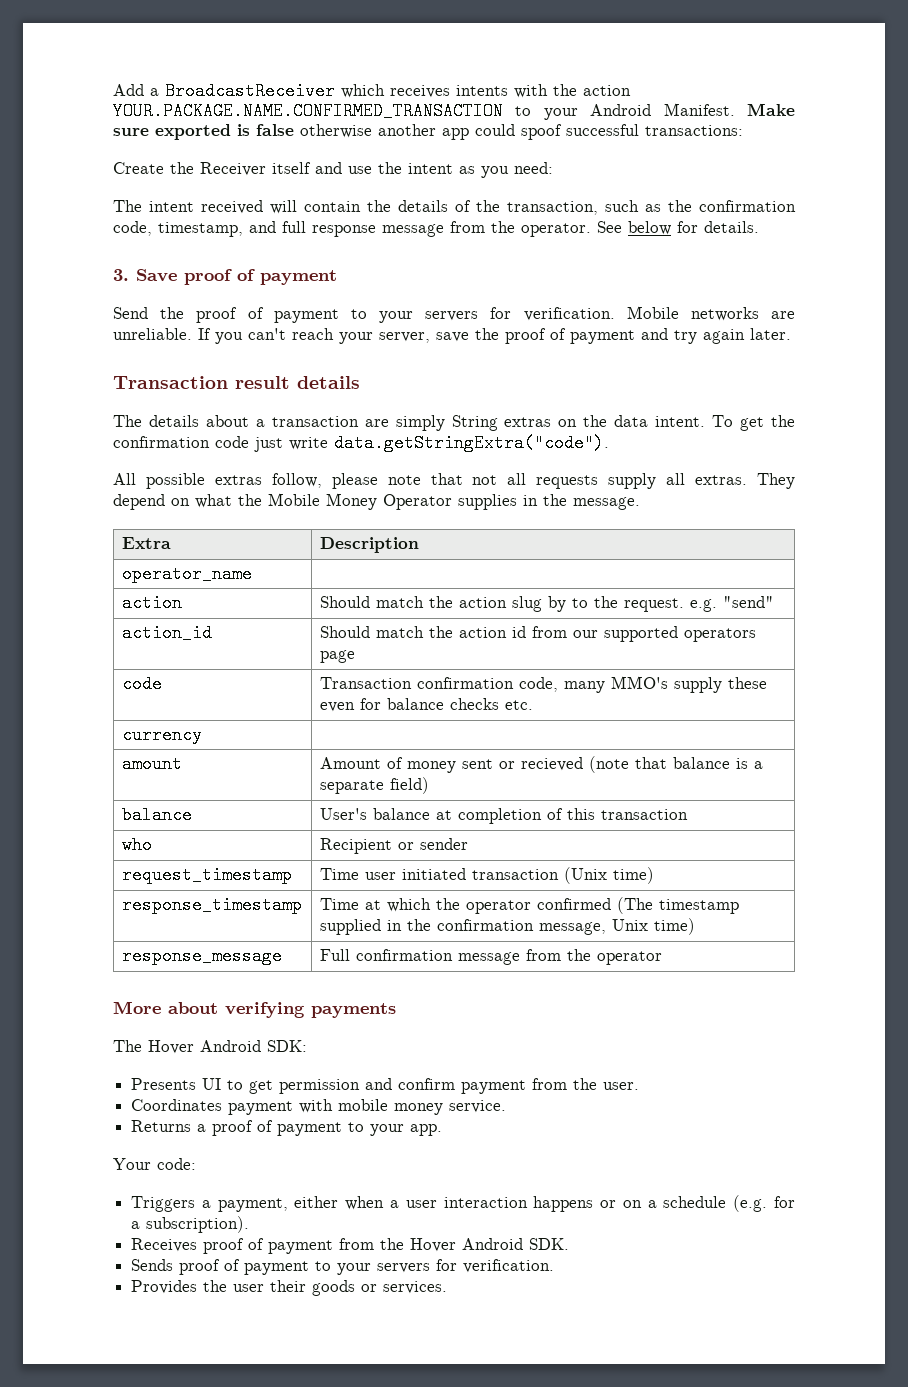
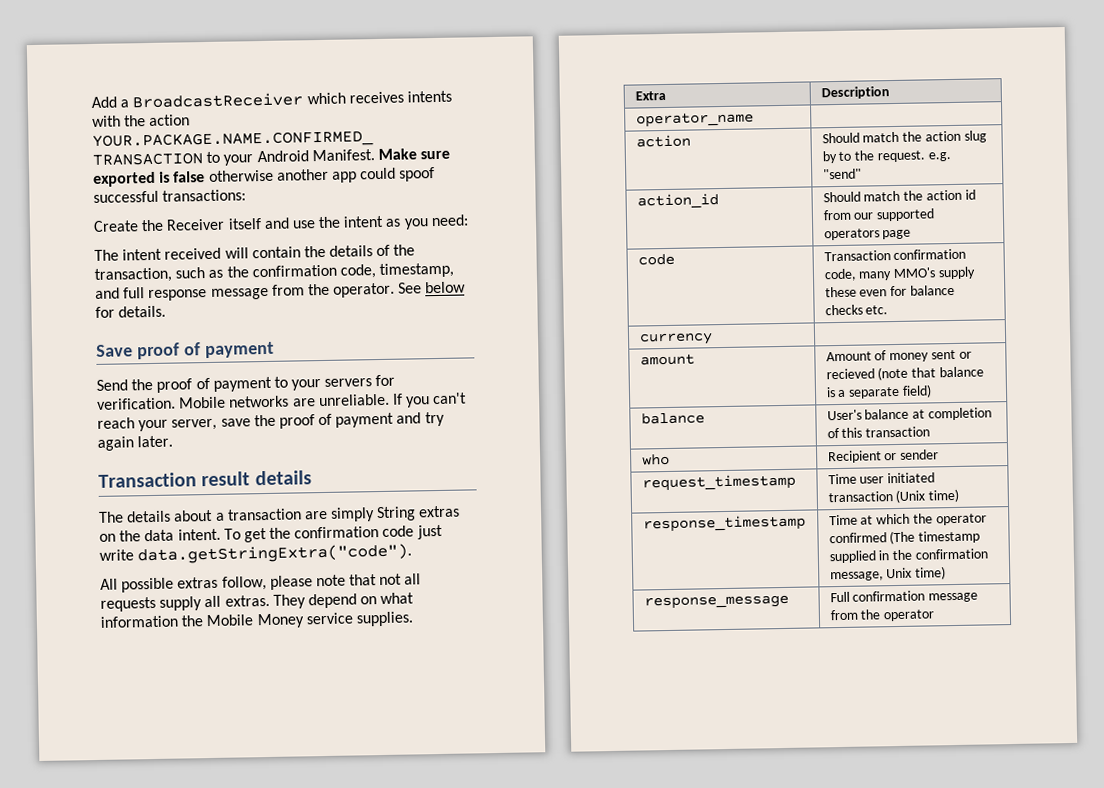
[113,269,129,281] 3. -> (167, 311) none
(232, 501) none -> [100,615,179,628] information
[383,494,640,510] Operator supplies in the message. -> [305,611,414,627] service supplies.
[113,1001,396,1018] [113,1040,307,1054] [131,1078,640,1094] [131,1099,507,1115] [131,1120,443,1136] [113,1158,196,1170] [131,1195,795,1212] [131,1216,250,1233] [131,1238,570,1254] [131,1259,555,1275] [131,1280,448,1296] // More about verifying payments // The Hover Android SDK: // Presents UI to get permission and confirm payment from the user. // Coordinates payment with mobile money service. // Returns a proof of payment to your app. // Your code: // Triggers a payment, either when a user interaction happens or on a schedule (e.g. for a subscription). // Receives proof of payment from the Hover Android SDK. // Sends proof of payment to your servers for verification. // Provides the user their goods or services. -> (936, 615) none

